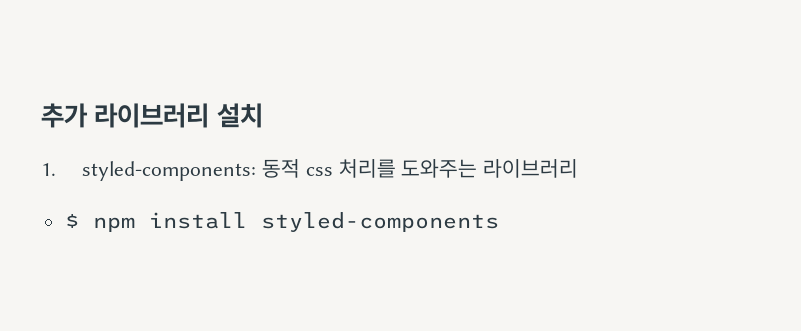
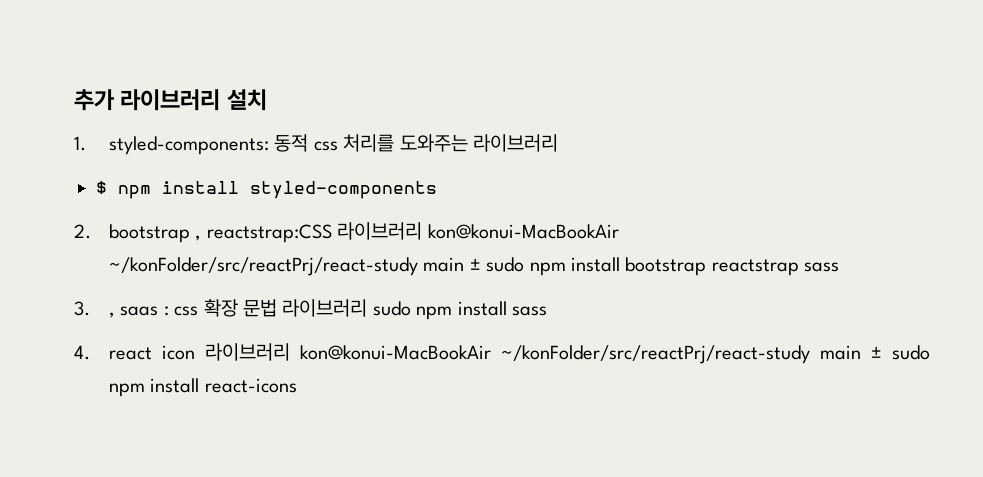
(499, 222) none -> [74,222,619,243] [108,257,840,276] [74,299,547,320] [74,343,930,364] [108,378,297,397] // 2. bootstrap , reactstrap:CSS 라이브러리 kon@konui-MacBookAir ~/konFolder/src/reactPrj/react-study main ± sudo npm install bootstrap reactstrap sass // 3. , saas : css 확장 문법 라이브러리 sudo npm install sass // 4. react icon 라이브러리 kon@konui-MacBookAir ~/konFolder/src/reactPrj/react-study main ± sudo npm install react-icons

